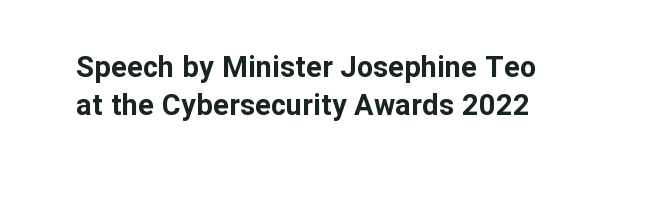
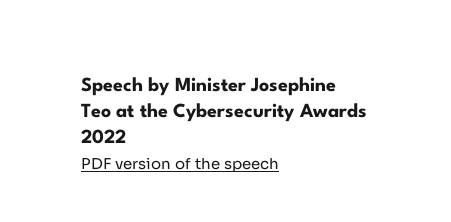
(531, 104) none -> [81,157,280,172] // PDF version of the speech

